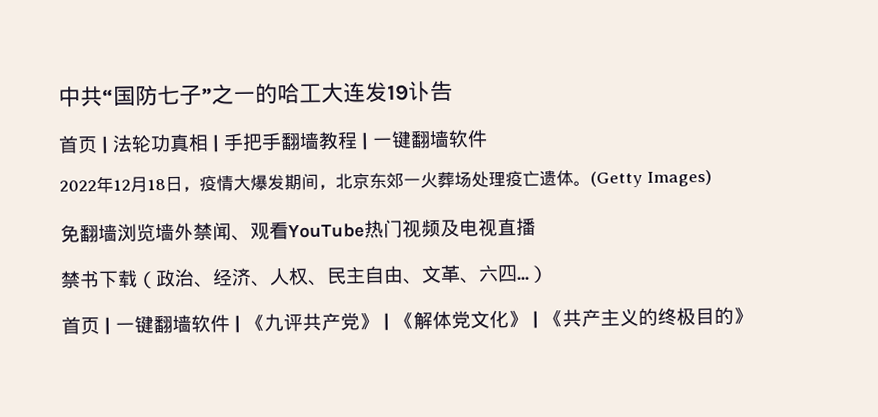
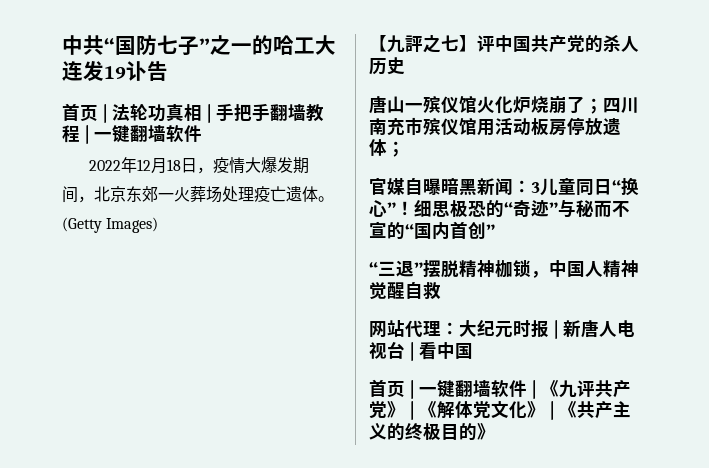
[60,217,536,243] [60,264,549,289] 免翻墙浏览墙外禁闻、观看YouTube热门视频及电视直播 // 禁书下载（政治、经济、人权、民主自由、文革、六四...） -> [369,35,639,53] [369,57,405,75] [369,95,639,114] [369,117,621,136] [369,139,405,157] [369,177,639,196] [369,199,630,218] [369,221,495,240] [369,259,639,278] [369,281,441,300] [369,319,635,339] [369,341,473,361] 【九評之七】评中国共产党的杀人历史 // 唐山一殡仪馆火化炉烧崩了；四川南充市殡仪馆用活动板房停放遗体； // 官媒自曝暗黑新闻：3儿童同日“换心”！细思极恐的“奇迹”与秘而不宣的“国内首创” // “三退”摆脱精神枷锁，中国人精神觉醒自救 // 网站代理：大纪元时报 | 新唐人电视台 | 看中国

